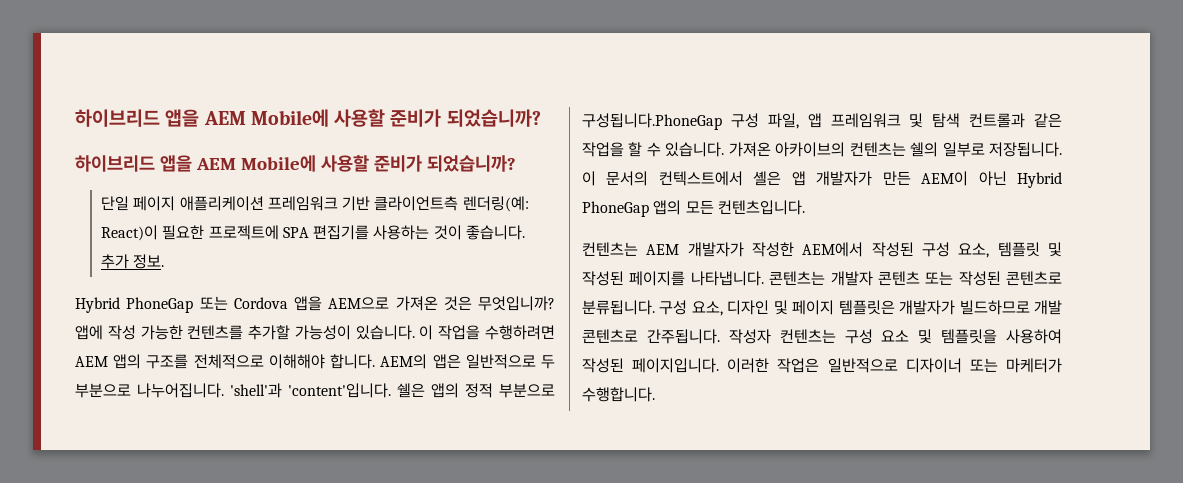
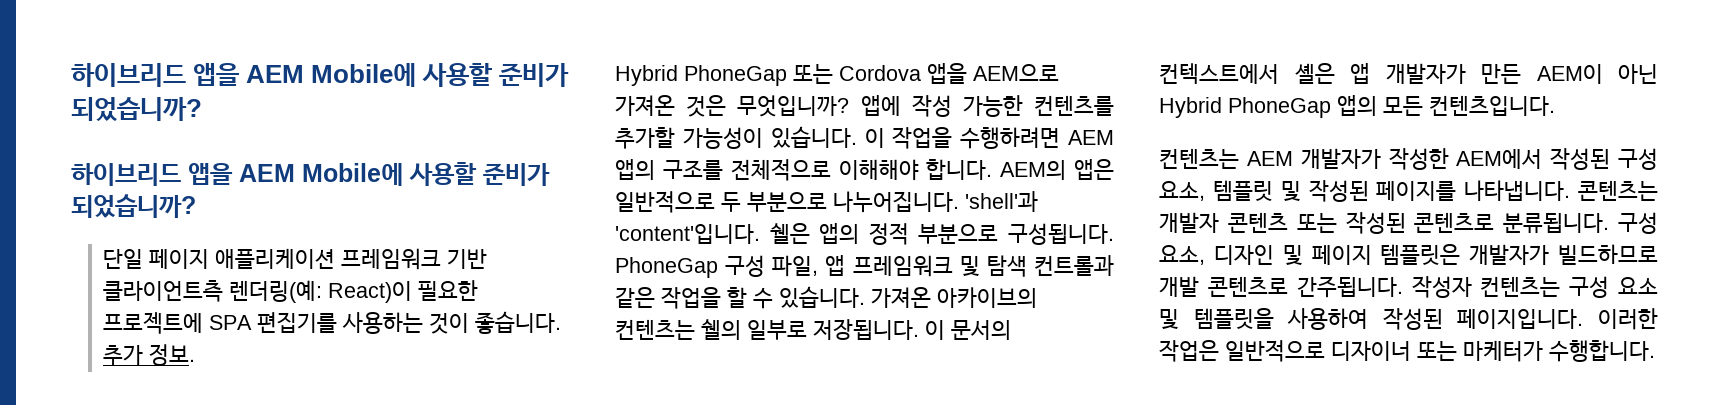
[582,113,722,130] 구성됩니다.PhoneGap -> [1008,223,1114,245] [615,257,718,278] 구성됩니다. PhoneGap

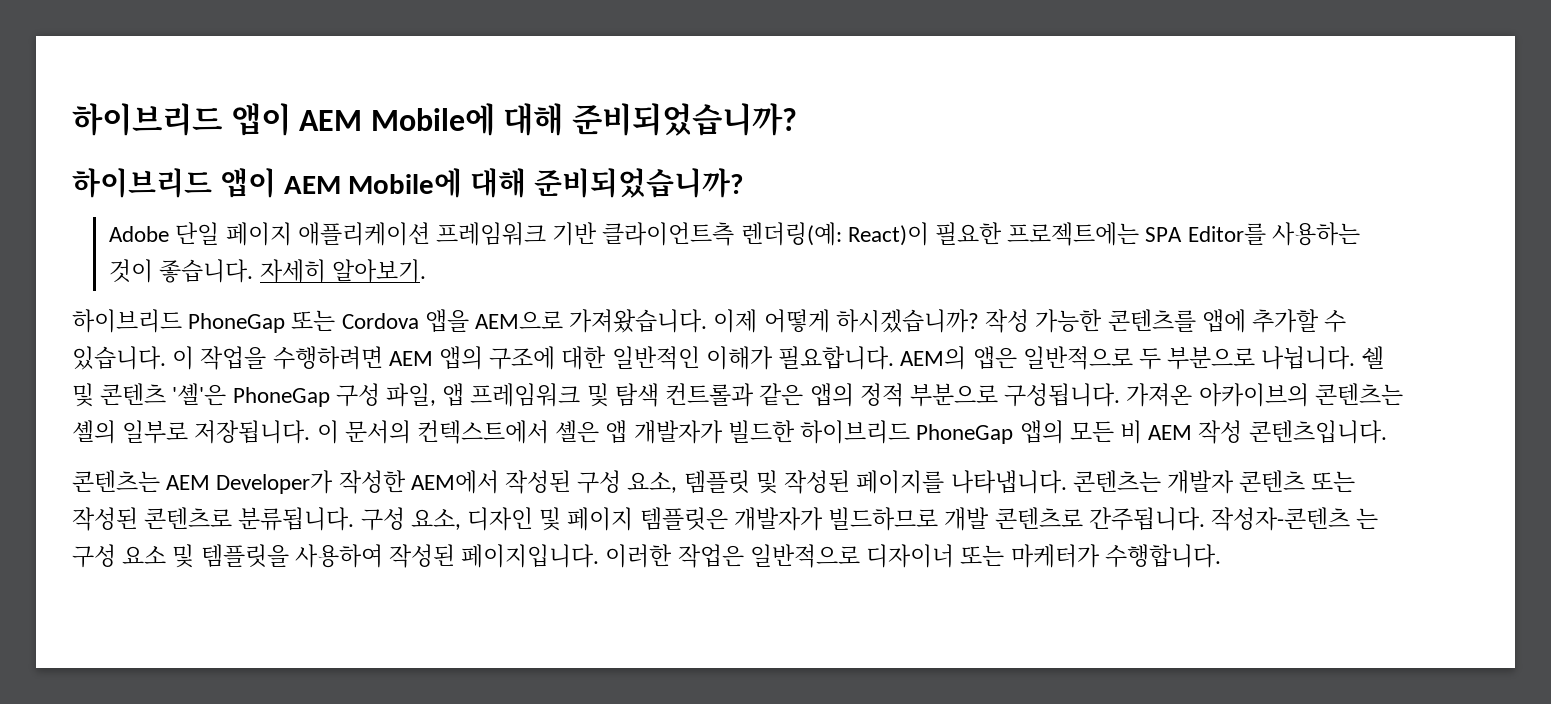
[71,63,570,87] [71,97,202,121] [71,162,550,186] [71,194,196,218] 하이브리드 앱을 AEM Mobile에 사용할 준비가 되었습니까? // 하이브리드 앱을 AEM Mobile에 사용할 준비가 되었습니까? // -> [72,103,797,136] [72,168,744,198] [109,226,170,242] 하이브리드 앱이 AEM Mobile에 대해 준비되었습니까? // 하이브리드 앱이 AEM Mobile에 대해 준비되었습니까? // Adobe
[103,311,562,334] [103,344,196,366] [615,65,678,86] 프로젝트에 SPA 편집기를 사용하는 것이 좋습니다. 추가 정보. // Hybrid -> [1007,222,1360,246] [109,259,426,283] [72,309,182,333] 프로젝트에는 SPA Editor를 사용하는 것이 좋습니다. 자세히 알아보기. // 하이브리드
[615,95,1114,117] [615,127,763,149] 가져온 것은 무엇입니까? 앱에 작성 가능한 컨텐츠를 추가할 가능성이 -> [569,309,1347,333] 가져왔습니다. 이제 어떻게 하시겠습니까? 작성 가능한 콘텐츠를 앱에 추가할 수
[662,159,993,181] 구조를 전체적으로 이해해야 합니다. -> [489,346,895,370] 구조에 대한 일반적인 이해가 필요합니다.
[833,191,1038,213] [615,223,1114,245] 나누어집니다. 'shell'과 'content'입니다. 쉘은 앱의 정적 부분으로 구성됩니다. -> [1261,346,1384,370] [72,383,227,407] 나뉩니다. 쉘 및 콘텐츠 '셸'은
[661,286,1037,309] [615,319,741,340] 작업을 할 수 있습니다. 가져온 아카이브의 컨텐츠는 쉘의 -> [809,383,1403,407] [72,420,116,444] 앱의 정적 부분으로 구성됩니다. 가져온 아카이브의 콘텐츠는 셸의
[1481,64,1658,84] [1159,95,1555,118] [1159,148,1381,169] 만든 AEM이 아닌 Hybrid PhoneGap 앱의 모든 컨텐츠입니다. // 컨텐츠는 AEM 개발자가 -> [727,420,1387,444] [72,470,334,494] 빌드한 하이브리드 PhoneGap 앱의 모든 비 AEM 작성 콘텐츠입니다. // 콘텐츠는 AEM Developer가
[1411,276,1561,298] 작성자 컨텐츠는 -> [1210,507,1379,531] 작성자-콘텐츠 는

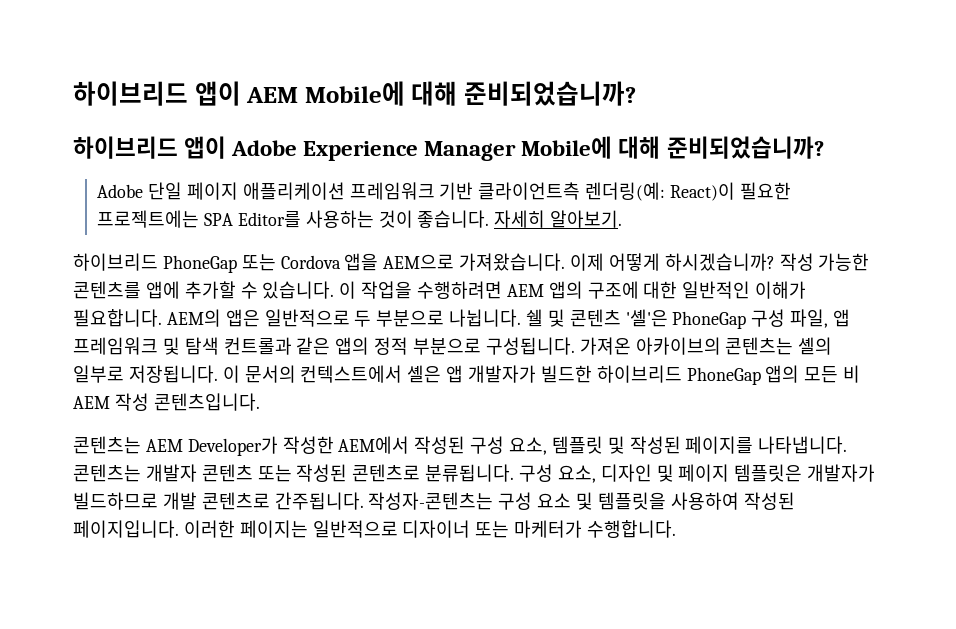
[283,176,341,194] AEM -> [231,140,517,161] Adobe Experience Manager
[1210,507,1379,531] 작성자-콘텐츠 는 -> [368,492,494,510] 작성자-콘텐츠는
[677,544,744,568] 작업은 -> [239,520,308,538] 페이지는

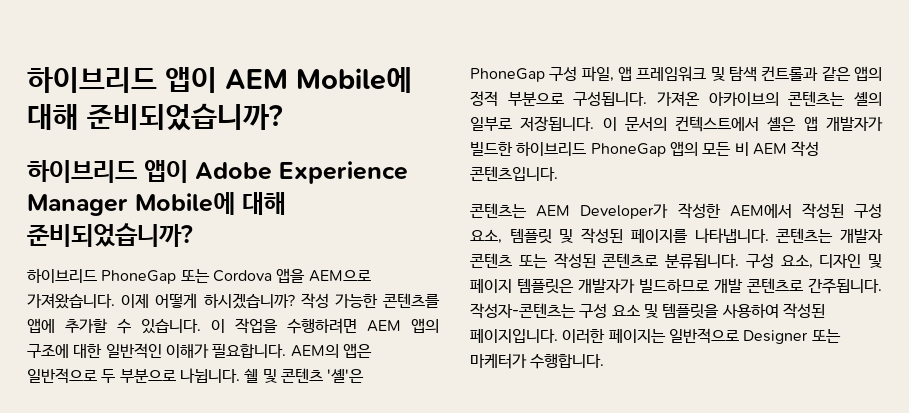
[97,182,791,201] [97,210,623,228] // Adobe 단일 페이지 애플리케이션 프레임워크 기반 클라이언트측 렌더링(예: React)이 필요한 프로젝트에는 SPA Editor를 사용하는 것이 좋습니다. 자세히 알아보기. -> (193, 235) none
[402,520,471,538] 디자이너 -> [743,330,809,344] Designer

